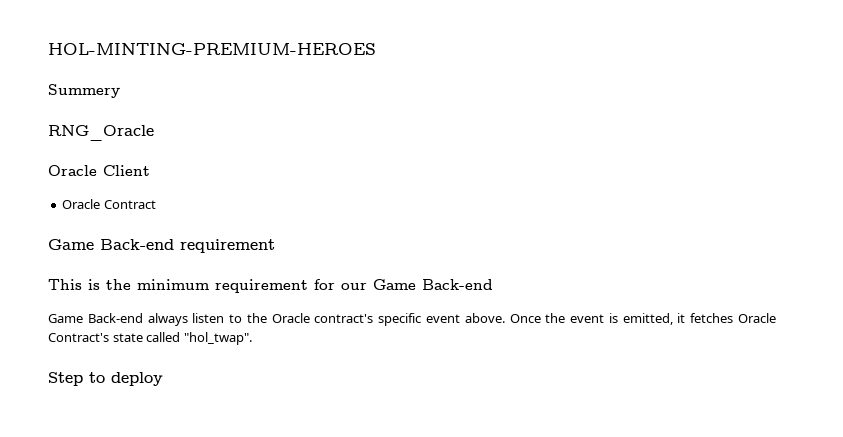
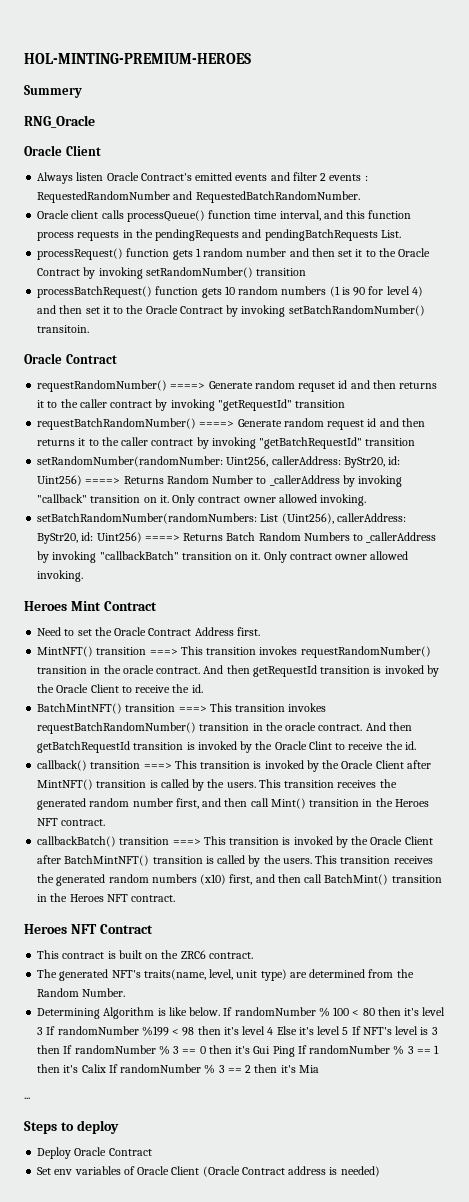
[62,199,156,209] [48,239,275,253] [48,279,493,293] [48,313,777,326] [48,332,252,345] [48,372,163,386] Oracle Contract // Game Back-end requirement // This is the minimum requirement for our Game Back-end // Game Back-end always listen to the Oracle contract's specific event above. Once the event is emitted, it fetches Oracle Contract's state called "hol_twap". // Step to deploy -> [37,172,368,184] [37,191,360,203] [37,210,412,222] [37,229,401,241] [37,248,431,260] [37,267,307,279] [37,286,423,298] [37,305,425,317] [37,325,90,333] [24,353,117,364] [37,380,438,392] [37,399,346,411] [37,418,425,430] [37,437,416,449] [37,456,401,468] [37,475,403,487] [37,494,367,506] [37,513,406,524] [37,532,437,544] [37,551,409,563] [37,570,84,582] [24,601,157,611] [37,627,260,636] [37,646,431,658] [37,665,439,677] [37,684,203,693] [37,703,327,714] [37,722,412,734] [37,741,416,753] [37,760,431,772] [37,779,397,791] [37,798,429,810] [37,818,106,826] [37,836,433,848] [37,855,433,867] [37,874,442,886] [37,893,176,902] [24,924,153,934] [37,950,253,959] [37,969,414,981] [37,988,126,997] [37,1007,446,1019] [37,1026,438,1036] [37,1045,440,1057] [37,1064,319,1074] [24,1097,30,1099] [24,1120,119,1134] [37,1147,152,1159] [37,1166,380,1177] Always listen Oracle Contract's emitted events and filter 2 events : RequestedRandomNumber and RequestedBatchRandomNumber. // Oracle client calls processQueue() function time interval, and this function process requests in the pendingRequests and pendingBatchRequests List. // processRequest() function gets 1 random number and then set it to the Oracle Contract by invoking setRandomNumber() transition // processBatchRequest() function gets 10 random numbers (1 is 90 for level 4) and then set it to the Oracle Contract by invoking setBatchRandomNumber() transitoin. // Oracle Contract // requestRandomNumber() ====> Generate random requset id and then returns it to the caller contract by invoking "getRequestId" transition // requestBatchRandomNumber() ====> Generate random request id and then returns it to the caller contract by invoking "getBatchRequestId" transition // setRandomNumber(randomNumber: Uint256, callerAddress: ByStr20, id: Uint256) ====> Returns Random Number to _callerAddress by invoking "callback" transition on it. Only contract owner allowed invoking. // setBatchRandomNumber(randomNumbers: List (Uint256), callerAddress: ByStr20, id: Uint256) ====> Returns Batch Random Numbers to _callerAddress by invoking "callbackBatch" transition on it. Only contract owner allowed invoking. // Heroes Mint Contract // Need to set the Oracle Contract Address first. // MintNFT() transition ===> This transition invokes requestRandomNumber() transition in the oracle contract. And then getRequestId transition is invoked by the Oracle Client to receive the id. // BatchMintNFT() transition ===> This transition invokes requestBatchRandomNumber() transition in the oracle contract. And then getBatchRequestId transition is invoked by the Oracle Clint to receive the id. // callback() transition ===> This transition is invoked by the Oracle Client after MintNFT() transition is called by the users. This transition receives the generated random number first, and then call Mint() transition in the Heroes NFT contract. // callbackBatch() transition ===> This transition is invoked by the Oracle Client after BatchMintNFT() transition is called by the users. This transition receives the generated random numbers (x10) first, and then call BatchMint() transition in the Heroes NFT contract. // Heroes NFT Contract // This contract is built on the ZRC6 contract. // The generated NFT's traits(name, level, unit type) are determined from the Random Number. // Determining Algorithm is like below. If randomNumber % 100 < 80 then it's level 3 If randomNumber %199 < 98 then it's level 4 Else it's level 5 If NFT's level is 3 then If randomNumber % 3 == 0 then it's Gui Ping If randomNumber % 3 == 1 then it's Calix If randomNumber % 3 == 2 then it's Mia // ... // Steps to deploy // Deploy Oracle Contract // Set env variables of Oracle Client (Oracle Contract address is needed)

